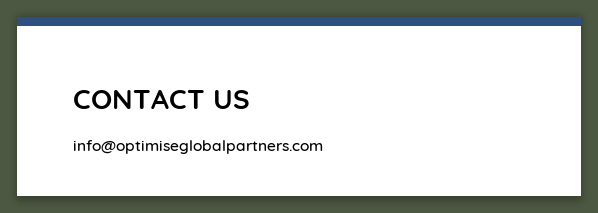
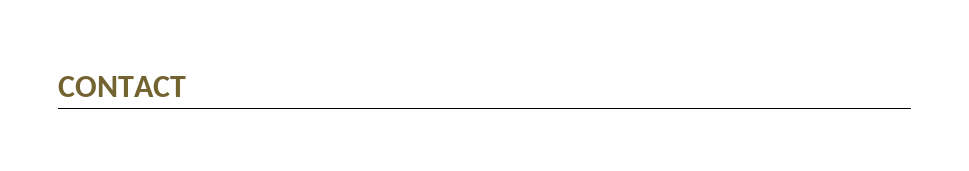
[213,90,250,109] [73,140,323,154] US // info@optimiseglobalpartners.com -> (186, 86) none

